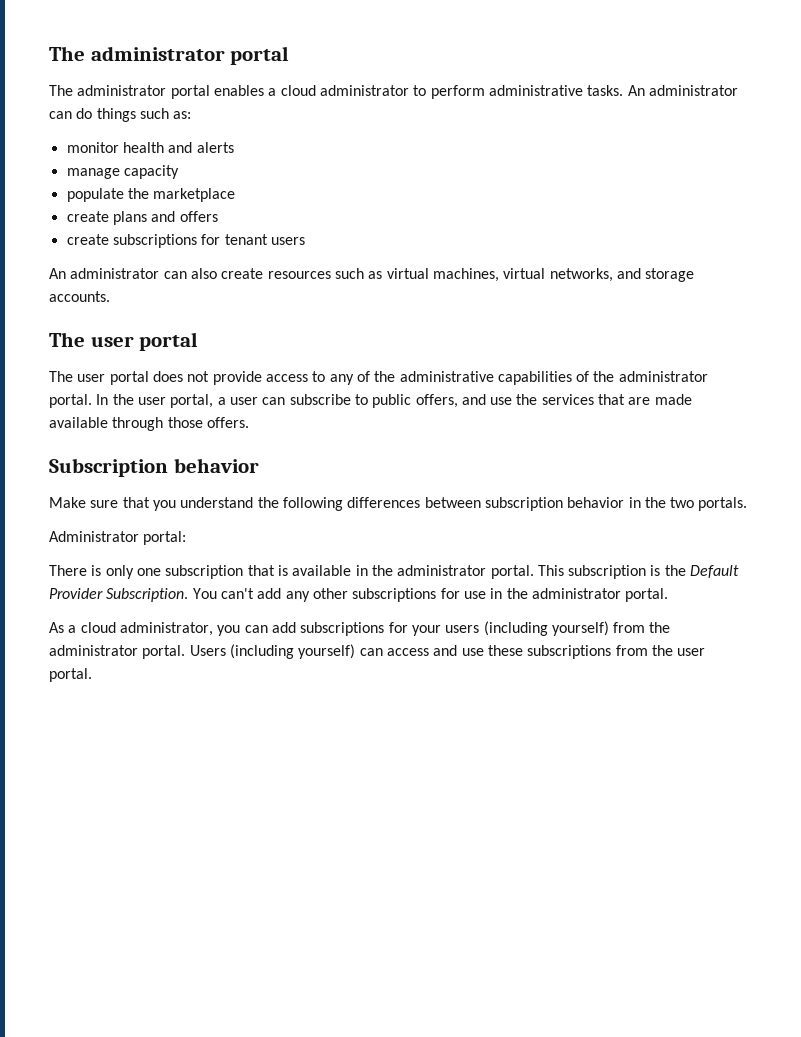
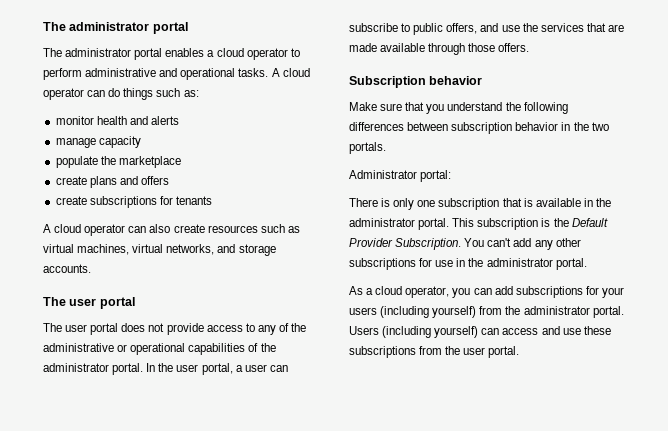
[319,85,409,96] administrator -> [246,48,288,60] operator
[587,85,738,96] tasks. An administrator -> [159,68,310,80] [43,88,84,100] and operational tasks. A cloud operator
[224,234,305,245] [49,268,160,279] tenant users // An administrator -> [175,196,212,205] [43,224,126,236] tenants // A cloud operator
(494, 376) none -> [117,343,186,355] or operational
[119,622,213,636] administrator, -> [405,286,450,298] operator,

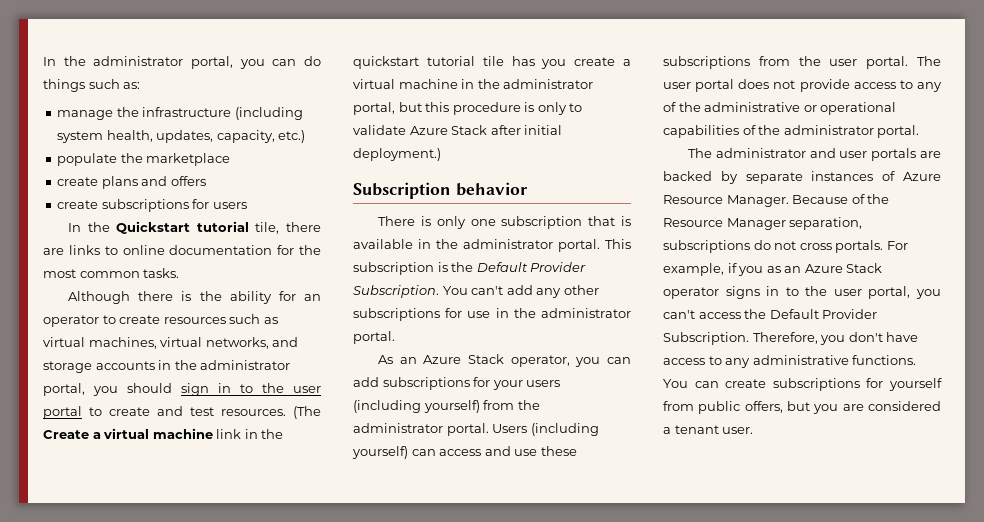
[43,22,188,34] [43,48,300,60] [43,68,310,80] [43,88,84,100] The administrator portal // The administrator portal enables a cloud operator to perform administrative and operational tasks. A cloud operator -> [43,56,265,69] In the administrator portal, you
[55,116,179,125] [55,136,141,148] monitor health and alerts // manage capacity -> [57,107,303,120] [57,130,306,143] manage the infrastructure (including system health, updates, capacity, etc.)
[175,196,212,205] [43,224,171,236] tenants // A cloud operator can also -> [212,202,247,209] [68,221,321,234] [43,245,321,255] [43,268,180,278] [68,291,321,304] [43,315,116,327] users // In the Quickstart tutorial tile, there are links to online documentation for the most common tasks. // Although there is the ability for an operator to
[43,264,91,273] [43,297,135,309] [43,323,307,335] [43,343,276,355] [43,363,288,375] [349,23,624,35] [349,43,530,55] [349,76,483,88] [349,102,568,114] [349,122,609,134] [349,142,386,154] [349,170,452,182] accounts. // The user portal // The user portal does not provide access to any of the administrative or operational capabilities of the administrator portal. In the user portal, a user can subscribe to public offers, and use the services that are made available through those offers. // Subscription behavior // Make sure that you understand the following differences between subscription behavior in the two portals. // Administrator portal: -> [95,360,291,370] [43,383,321,396] [43,406,321,419] [43,428,284,439] [353,56,631,69] [353,79,594,89] [353,102,583,115] [353,125,563,135] [353,148,441,161] [353,182,528,199] accounts in the administrator portal, you should sign in to the user portal to create and test resources. (The Create a virtual machine link in the quickstart tutorial tile has you create a virtual machine in the administrator portal, but this procedure is only to validate Azure Stack after initial deployment.) // Subscription behavior
[366,286,403,295] a cloud -> [399,354,505,364] an Azure Stack
(520, 352) none -> [917,56,941,66] [663,79,942,92] [663,102,897,115] [663,125,920,138] [688,148,941,161] [663,171,941,184] [663,194,890,207] [663,217,863,230] [663,240,908,253] [663,263,883,276] [663,286,941,299] [663,309,878,319] [663,332,919,345] [663,355,917,368] [663,378,942,391] [663,401,941,414] [663,425,754,434] The user portal does not provide access to any of the administrative or operational capabilities of the administrator portal. // The administrator and user portals are backed by separate instances of Azure Resource Manager. Because of the Resource Manager separation, subscriptions do not cross portals. For example, if you as an Azure Stack operator signs in to the user portal, you can't access the Default Provider Subscription. Therefore, you don't have access to any administrative functions. You can create subscriptions for yourself from public offers, but you are considered a tenant user.

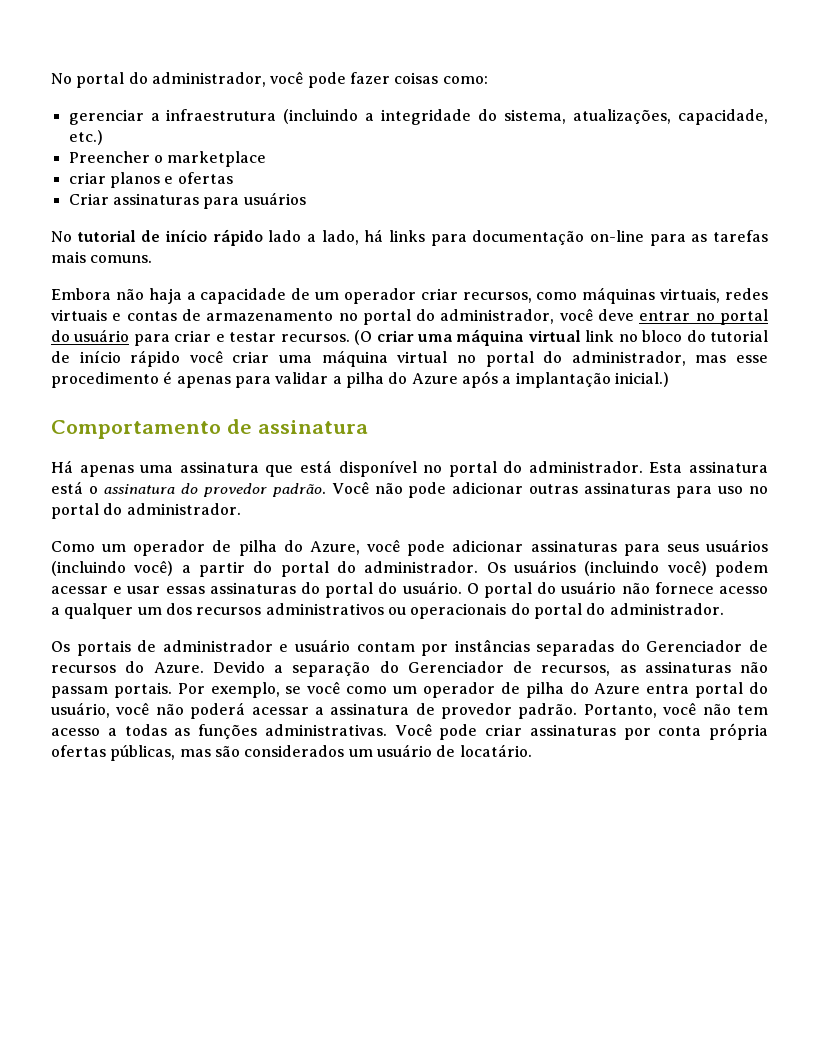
[43,56,321,69] [43,79,141,92] [57,107,303,120] [57,130,275,143] In the administrator portal, you can do things such as: // manage the infrastructure (including system health, updates, capacity, -> [51,71,488,88] [68,109,768,125] No portal do administrador, você pode fazer coisas como: // gerenciar a infraestrutura (incluindo a integridade do sistema, atualizações, capacidade,
[57,153,143,166] populate the -> [68,151,163,163] Preencher o
[57,176,206,189] [57,199,247,212] [68,221,321,234] [43,245,321,255] [43,268,180,278] [68,291,321,304] [43,314,278,327] [43,337,299,349] [43,360,291,373] [43,383,321,396] [43,406,321,419] [43,428,284,439] [353,56,631,69] [353,79,594,89] [353,102,583,115] [353,125,563,135] [353,148,441,161] [353,182,528,199] [378,216,631,229] [353,239,631,252] [353,262,587,275] [353,285,599,298] [353,308,631,321] [353,331,395,344] [378,354,631,367] [353,377,561,390] [353,400,540,413] [353,423,599,436] [352,446,577,459] [663,56,941,69] [663,79,942,92] [663,102,897,115] [663,125,920,138] [688,148,941,161] [663,171,941,184] [663,194,890,207] [663,217,863,230] [663,240,908,253] [663,263,883,276] [663,286,941,299] [663,309,878,319] [663,332,919,345] [663,355,917,368] [663,378,942,391] [663,401,941,414] [663,425,754,434] create plans and offers // create subscriptions for users // In the Quickstart tutorial tile, there are links to online documentation for the most common tasks. // Although there is the ability for an operator to create resources such as virtual machines, virtual networks, and storage accounts in the administrator portal, you should sign in to the user portal to create and test resources. (The Create a virtual machine link in the quickstart tutorial tile has you create a virtual machine in the administrator portal, but this procedure is only to validate Azure Stack after initial deployment.) // Subscription behavior // There is only one subscription that is available in the administrator portal. This subscription is the Default Provider Subscription. You can't add any other subscriptions for use in the administrator portal. // As an Azure Stack operator, you can add subscriptions for your users (including yourself) from the administrator portal. Users (including yourself) can access and use these subscriptions from the user portal. The user portal does not provide access to any of the administrative or operational capabilities of the administrator portal. // The administrator and user portals are backed by separate instances of Azure Resource Manager. Because of the Resource Manager separation, subscriptions do not cross portals. For example, if you as an Azure Stack operator signs in to the user portal, you can't access the Default Provider Subscription. Therefore, you don't have access to any administrative functions. You can create subscriptions for yourself from public offers, but you are considered a tenant user. -> [68,172,233,188] [68,192,306,209] [51,229,768,246] [51,251,153,263] [51,287,768,304] [51,308,768,325] [51,329,768,346] [51,350,769,367] [51,371,669,388] [51,419,368,439] [51,460,768,477] [51,481,769,498] [51,503,241,519] [51,539,768,556] [51,560,769,577] [51,581,768,598] [51,603,724,619] [51,639,769,656] [51,661,768,677] [51,681,769,698] [51,702,768,719] [51,723,768,740] [51,744,532,761] criar planos e ofertas // Criar assinaturas para usuários // No tutorial de início rápido lado a lado, há links para documentação on-line para as tarefas mais comuns. // Embora não haja a capacidade de um operador criar recursos, como máquinas virtuais, redes virtuais e contas de armazenamento no portal do administrador, você deve entrar no portal do usuário para criar e testar recursos. (O criar uma máquina virtual link no bloco do tutorial de início rápido você criar uma máquina virtual no portal do administrador, mas esse procedimento é apenas para validar a pilha do Azure após a implantação inicial.) // Comportamento de assinatura // Há apenas uma assinatura que está disponível no portal do administrador. Esta assinatura está o assinatura do provedor padrão. Você não pode adicionar outras assinaturas para uso no portal do administrador. // Como um operador de pilha do Azure, você pode adicionar assinaturas para seus usuários (incluindo você) a partir do portal do administrador. Os usuários (incluindo você) podem acessar e usar essas assinaturas do portal do usuário. O portal do usuário não fornece acesso a qualquer um dos recursos administrativos ou operacionais do portal do administrador. // Os portais de administrador e usuário contam por instâncias separadas do Gerenciador de recursos do Azure. Devido a separação do Gerenciador de recursos, as assinaturas não passam portais. Por exemplo, se você como um operador de pilha do Azure entra portal do usuário, você não poderá acessar a assinatura de provedor padrão. Portanto, você não tem acesso a todas as funções administrativas. Você pode criar assinaturas por conta própria ofertas públicas, mas são considerados um usuário de locatário.

